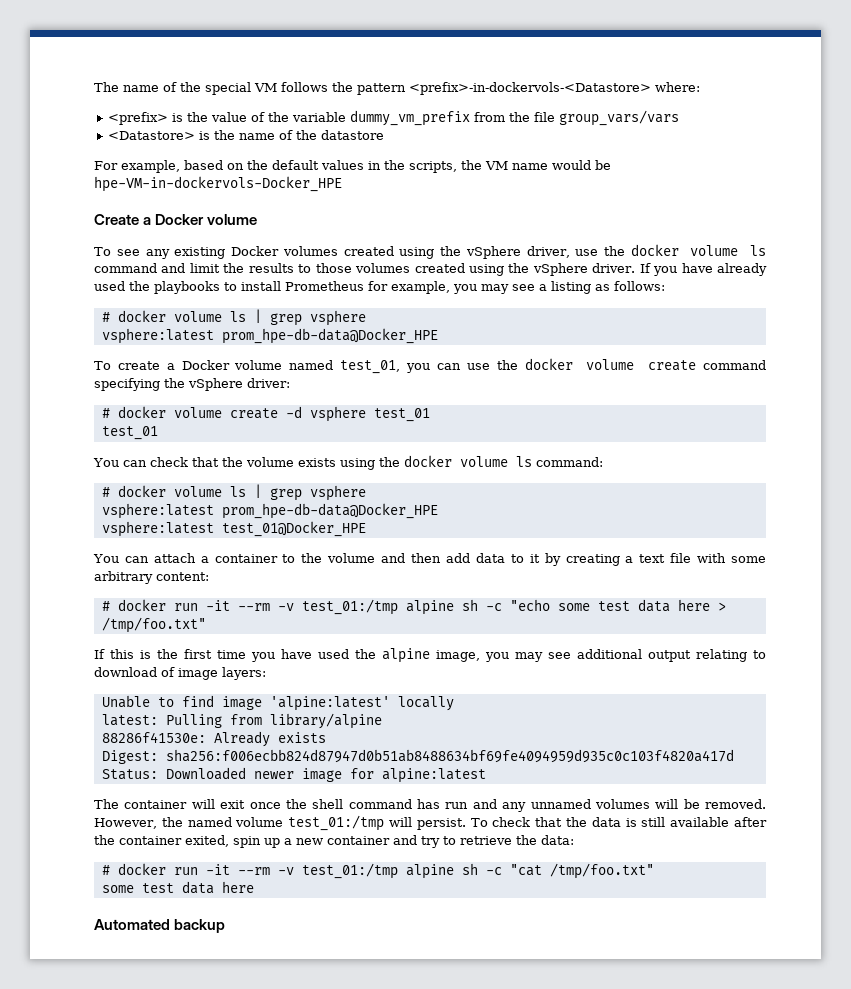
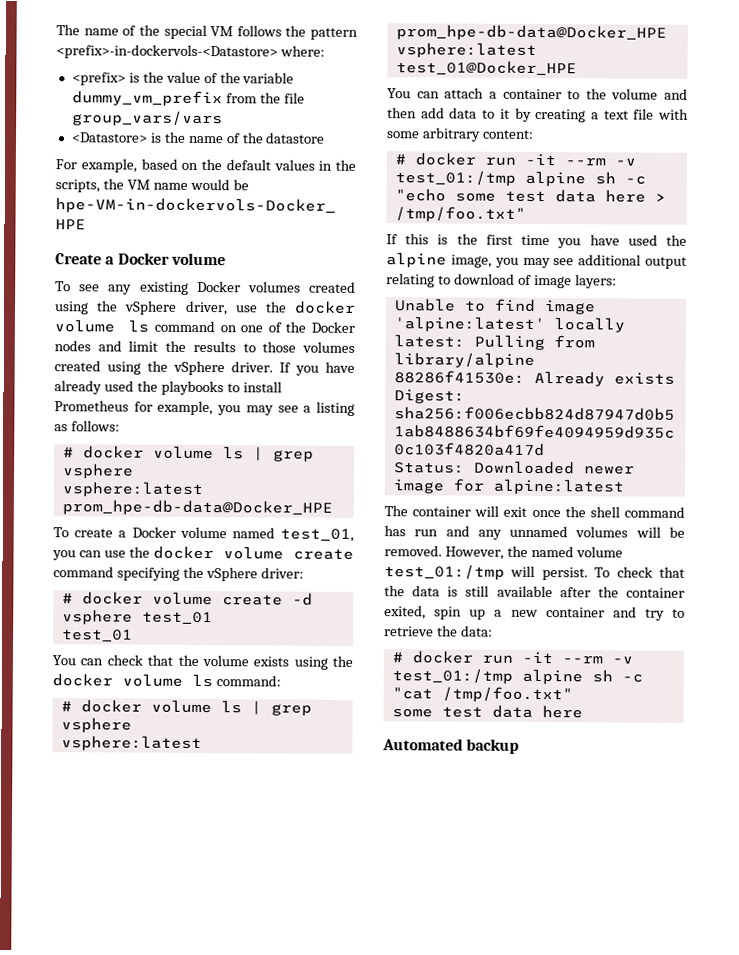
(157, 268) none -> [219,321,355,333] [54,340,91,352] on one of the Docker nodes

